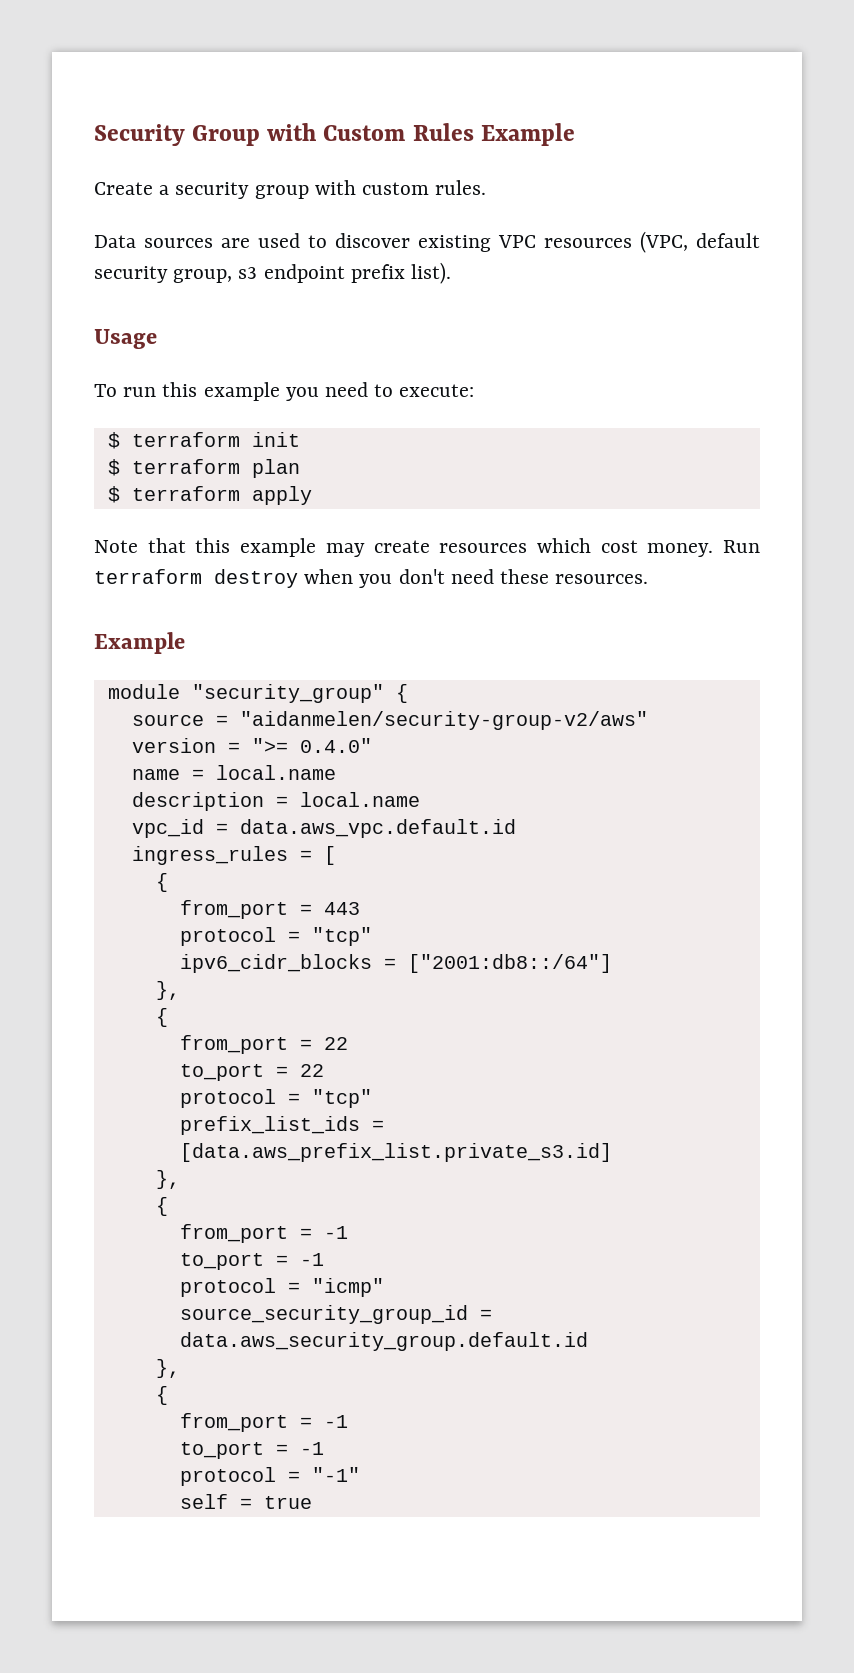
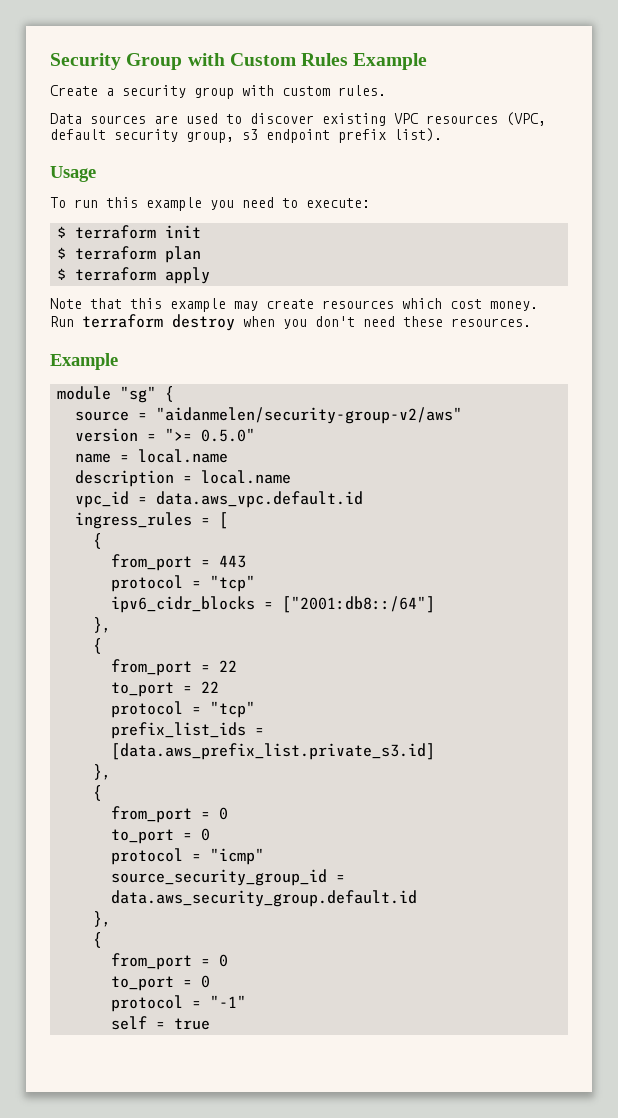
[191,684,384,703] "security_group" -> [120,386,157,403] "sg"
[299,738,372,753] 0.4.0" -> [201,428,256,442] 0.5.0"
[323,1226,348,1239] [179,1253,324,1270] -1 // to_port = -1 -> [219,807,229,820] [111,828,211,844] 0 // to_port = 0
[323,1415,348,1428] [179,1442,324,1459] -1 // to_port = -1 -> [219,954,229,967] [111,975,211,991] 0 // to_port = 0

